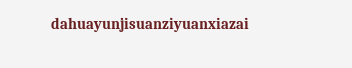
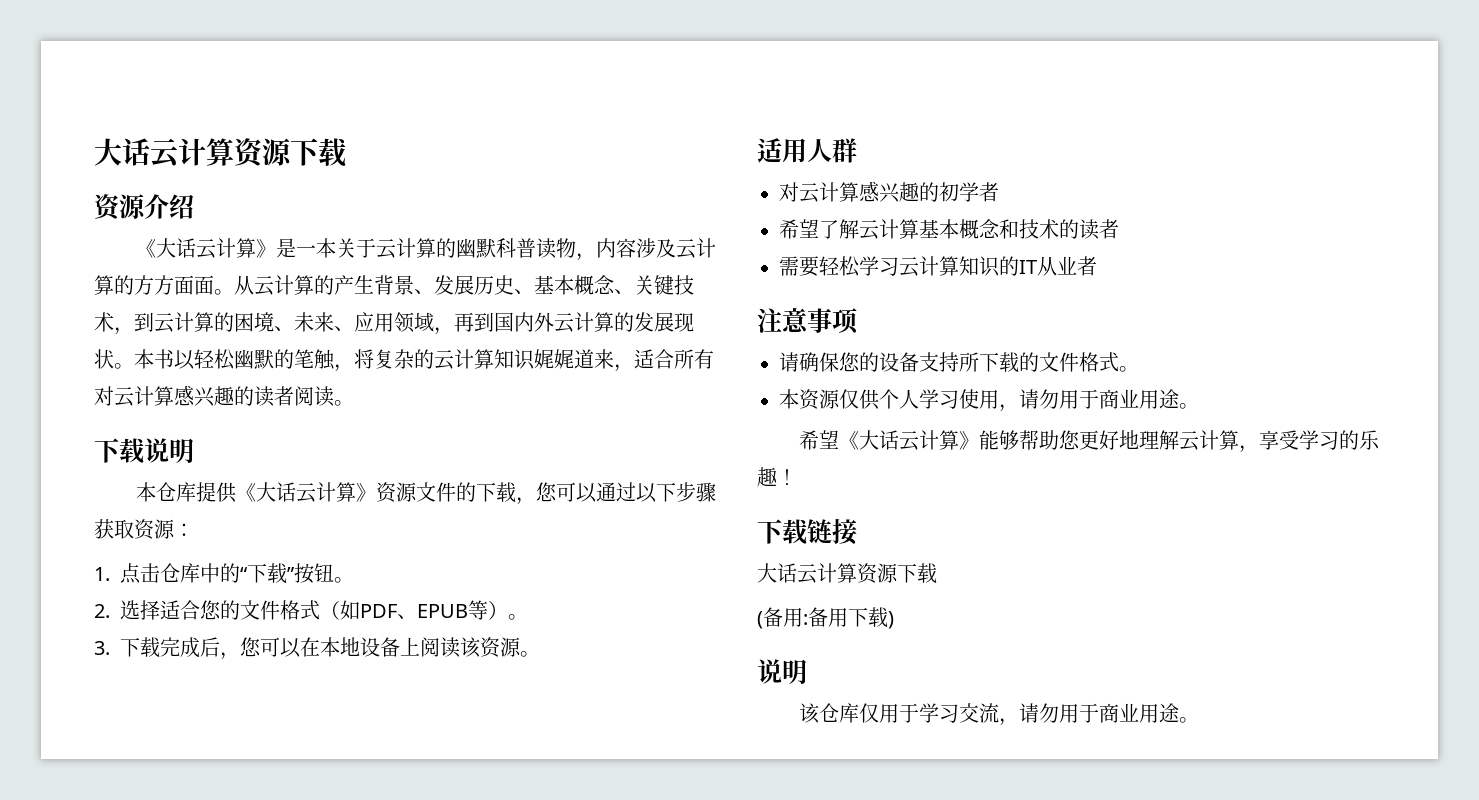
[51,17,249,32] dahuayunjisuanziyuanxiazai -> [94,138,347,169] [94,194,194,221] [136,238,717,261] [94,275,694,296] [94,312,694,335] [94,349,714,372] [94,385,354,407] [94,438,194,464] [136,482,717,505] [94,519,194,540] [94,563,355,584] [94,600,529,620] [94,637,541,660] [757,138,857,163] [779,181,999,203] [779,219,1119,240] [779,256,1097,277] [757,308,859,334] [779,352,1139,373] [779,389,1199,412] [799,430,1381,453] [757,467,797,487] [757,519,857,545] [757,563,937,584] [757,607,894,629] [757,659,807,684] [799,703,1200,726] 大话云计算资源下载 // 资源介绍 // 《大话云计算》是一本关于云计算的幽默科普读物，内容涉及云计算的方方面面。从云计算的产生背景、发展历史、基本概念、关键技术，到云计算的困境、未来、应用领域，再到国内外云计算的发展现状。本书以轻松幽默的笔触，将复杂的云计算知识娓娓道来，适合所有对云计算感兴趣的读者阅读。 // 下载说明 // 本仓库提供《大话云计算》资源文件的下载，您可以通过以下步骤获取资源： // 1.点击仓库中的“下载”按钮。 // 2.选择适合您的文件格式（如PDF、EPUB等）。 // 3.下载完成后，您可以在本地设备上阅读该资源。 // 适用人群 // 对云计算感兴趣的初学者 // 希望了解云计算基本概念和技术的读者 // 需要轻松学习云计算知识的IT从业者 // 注意事项 // 请确保您的设备支持所下载的文件格式。 // 本资源仅供个人学习使用，请勿用于商业用途。 // 希望《大话云计算》能够帮助您更好地理解云计算，享受学习的乐趣！ // 下载链接 // 大话云计算资源下载 // (备用:备用下载) // 说明 // 该仓库仅用于学习交流，请勿用于商业用途。

